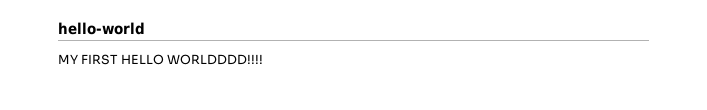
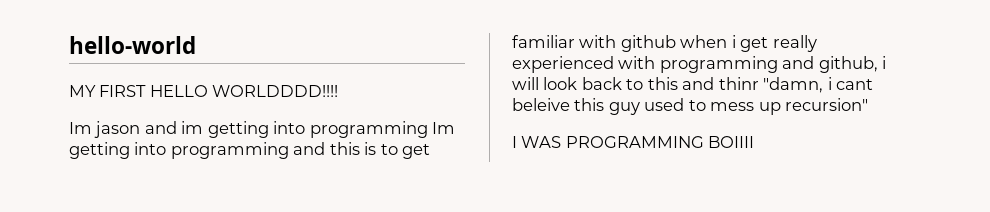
(264, 59) none -> [69,121,456,138] [69,142,431,159] [512,35,817,52] [512,56,887,73] [512,77,874,93] [512,98,869,115] [512,136,755,148] // Im jason and im getting into programming Im getting into programming and this is to get familiar with github when i get really experienced with programming and github, i will look back to this and thinr "damn, i cant beleive this guy used to mess up recursion" // I WAS PROGRAMMING BOIIII

